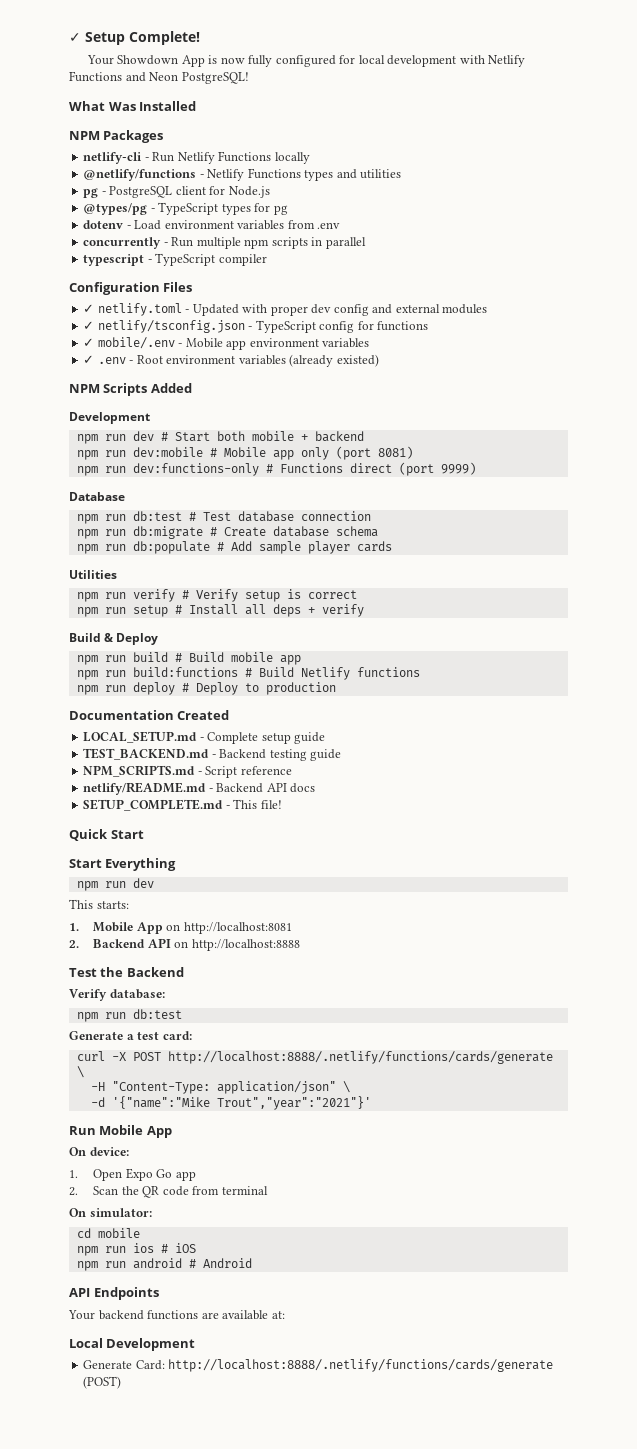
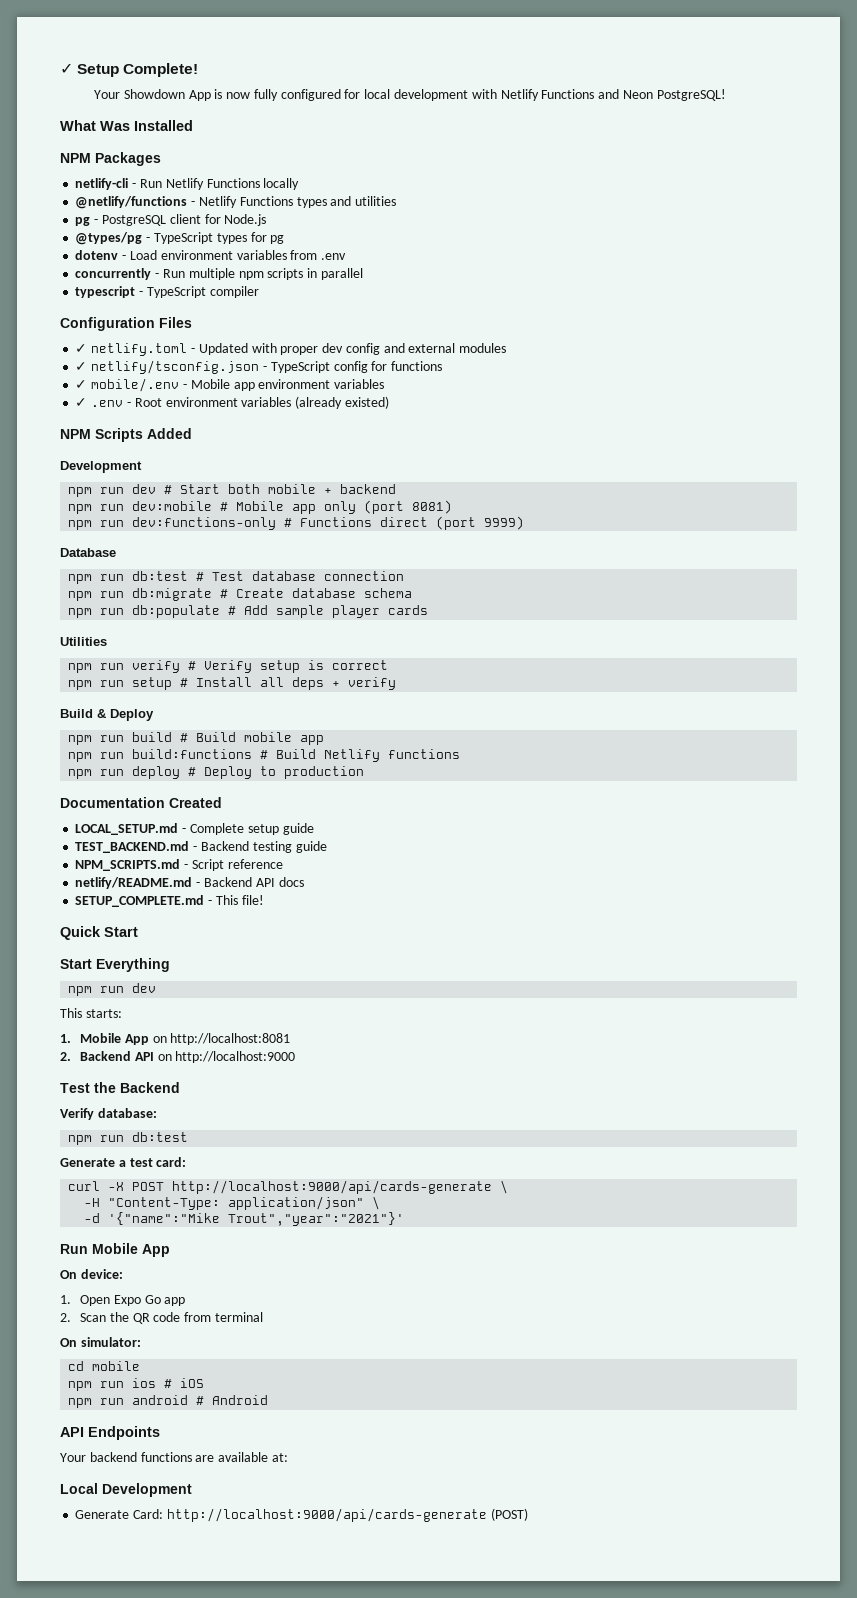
[191,939,300,951] http://localhost:8888 -> [175,1051,296,1063] http://localhost:9000
[167,1051,553,1064] http://localhost:8888/.netlify/functions/cards/generate -> [172,1180,493,1194] http://localhost:9000/api/cards-generate
[168,1359,554,1372] http://localhost:8888/.netlify/functions/cards/generate -> [166,1508,487,1522] http://localhost:9000/api/cards-generate

